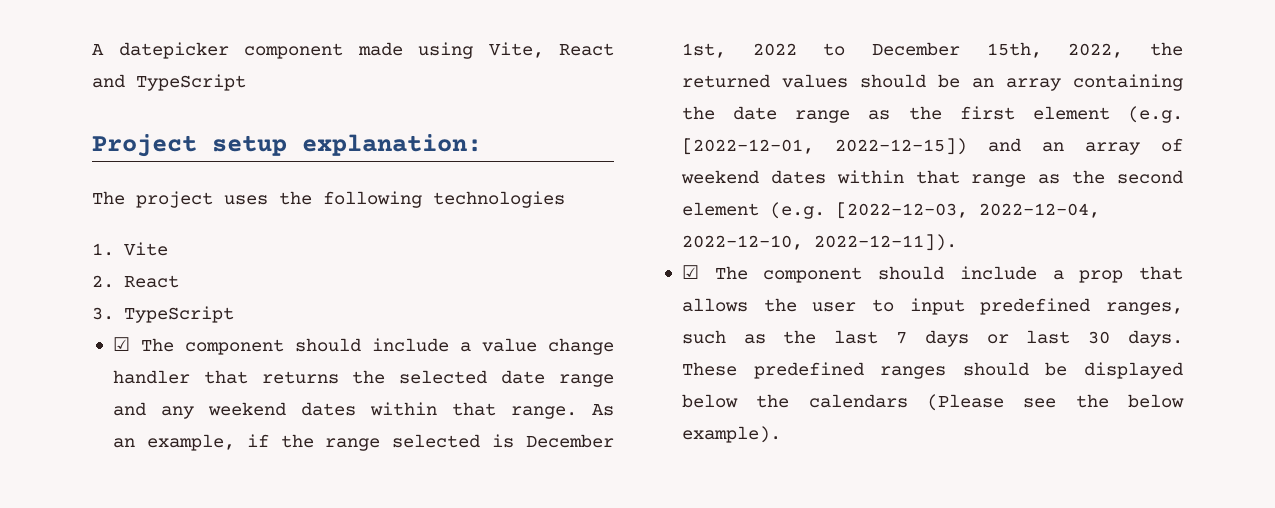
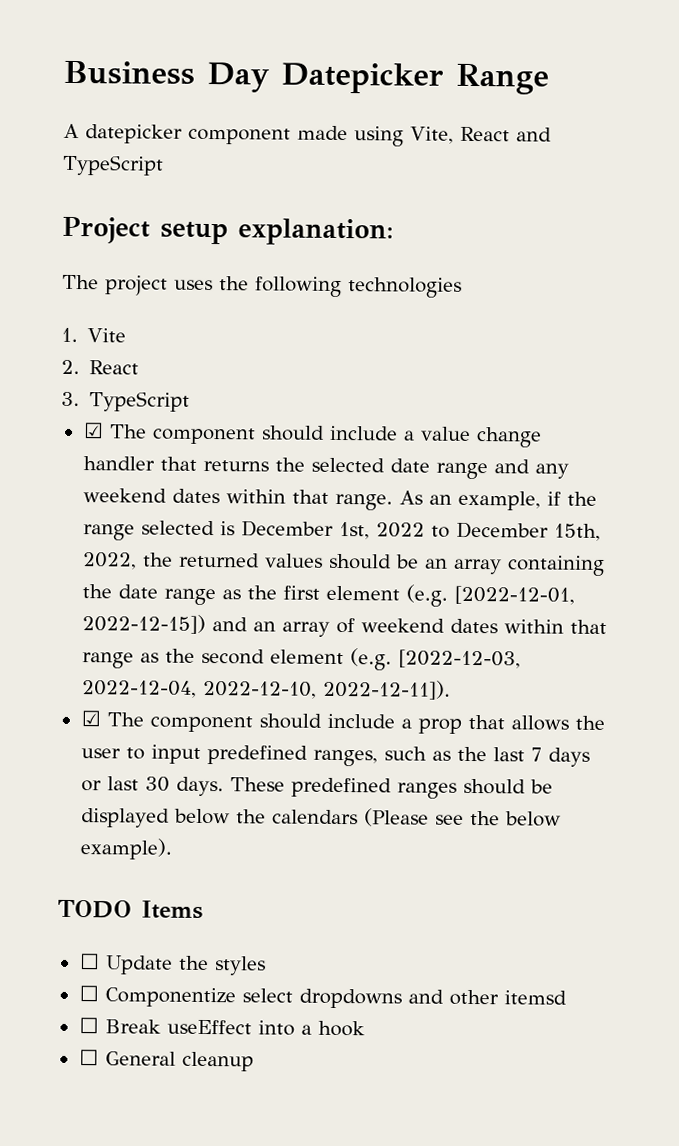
(92, 49) none -> [63,60,549,95] Business Day Datepicker Range //
(781, 434) none -> [57,899,203,919] [79,953,266,976] [78,985,567,1009] [78,1017,365,1037] [78,1049,254,1072] // TODO Items // ☐ Update the styles // ☐ Componentize select dropdowns and other itemsd // ☐ Break useEffect into a hook // ☐ General cleanup

